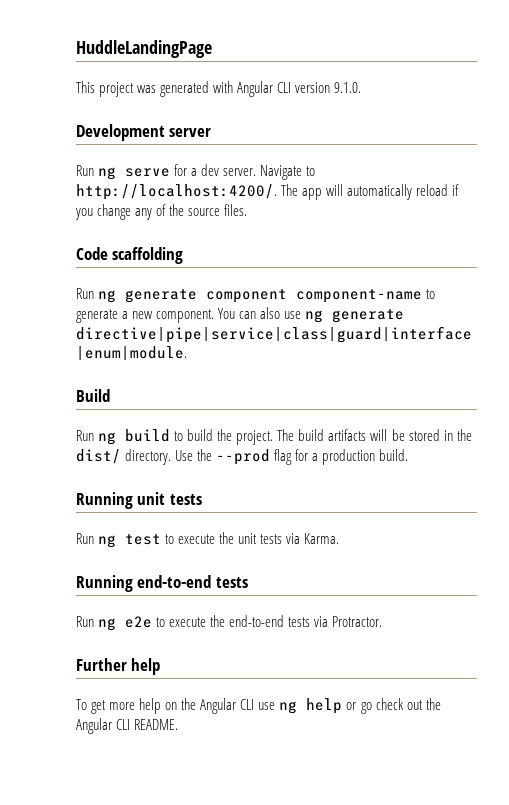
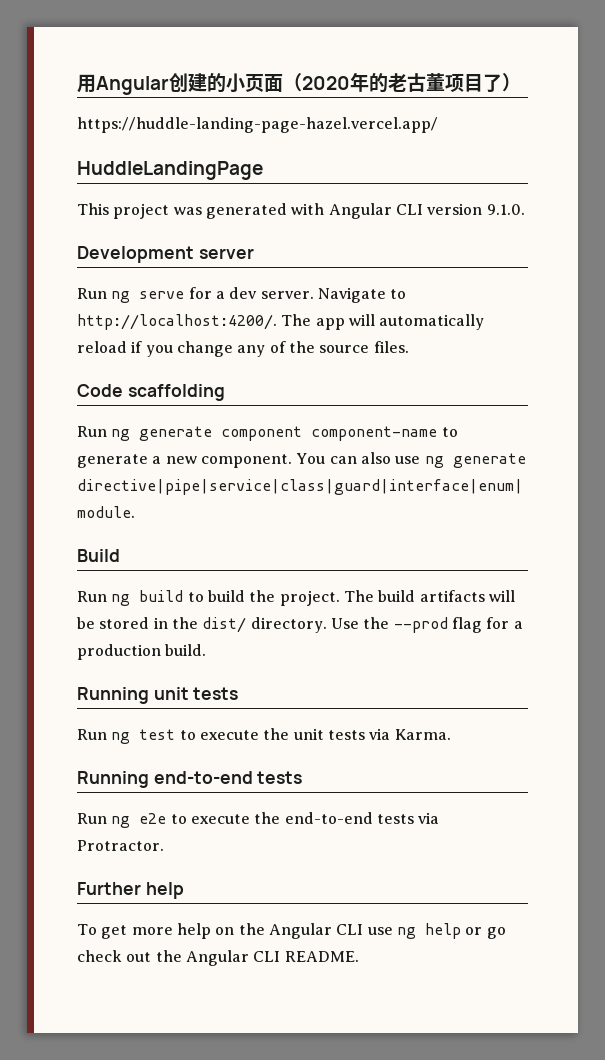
(76, 49) none -> [77,72,521,95] [77,117,438,133] 用Angular创建的小页面（2020年的老古董项目了） // https://huddle-landing-page-hazel.vercel.app/ //

